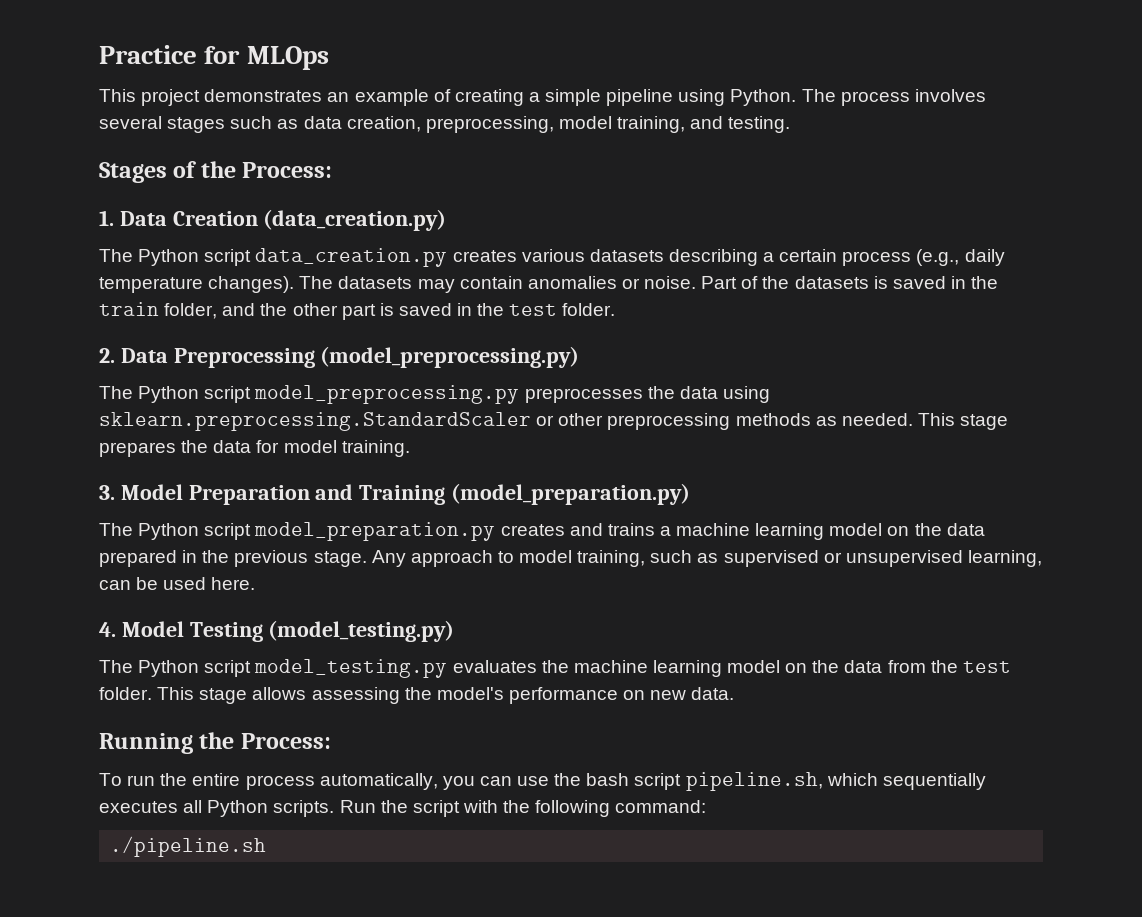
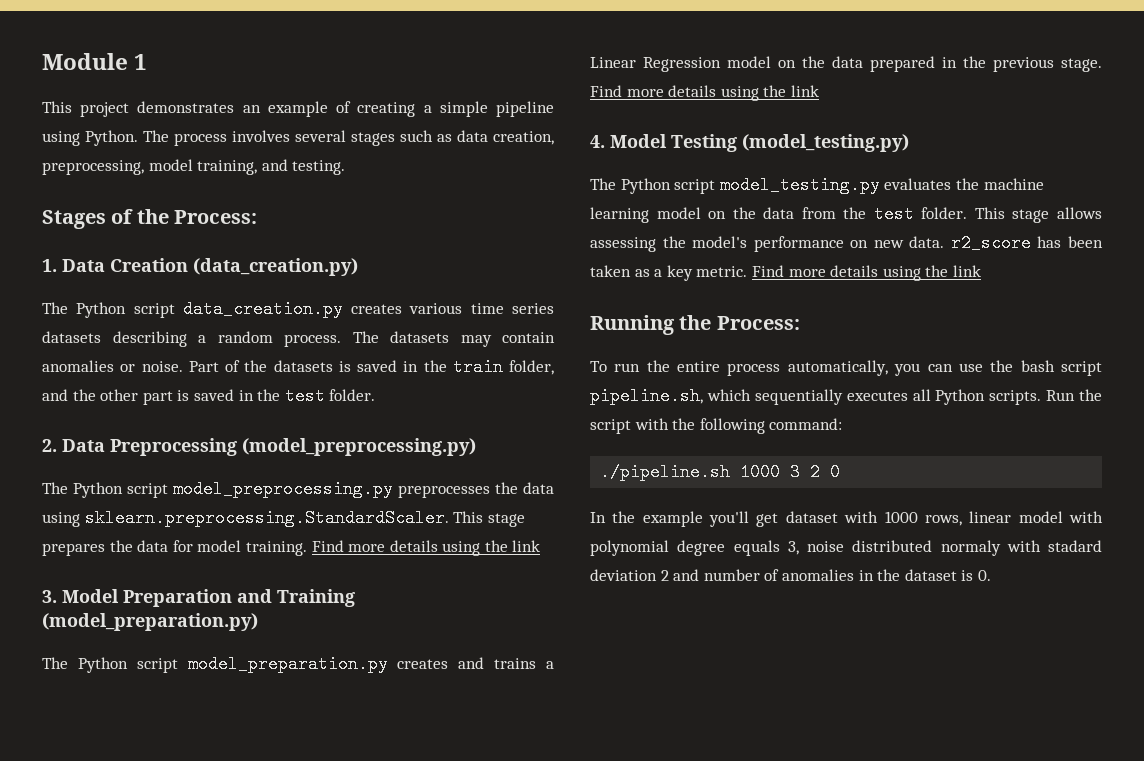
[99,45,329,70] Practice for MLOps -> [42,53,148,70] Module 1
(585, 255) none -> [470,303,554,314] time series
[779,249,1005,266] [99,276,295,293] certain process (e.g., daily temperature changes). -> [217,331,341,347] random process.
[99,412,913,431] sklearn.preprocessing.StandardScaler or other preprocessing methods as needed. -> [84,509,449,527] sklearn.preprocessing.StandardScaler.
(410, 448) none -> [311,540,541,556] Find more details using the link
[676,523,825,540] machine learning -> [590,57,721,72] Linear Regression
[371,550,1042,567] [99,577,256,590] Any approach to model training, such as supervised or unsupervised learning, can be used here. -> [590,85,819,101] Find more details using the link
(735, 693) none -> [950,234,1103,252] [590,265,981,281] r2_score has been taken as a key metric. Find more details using the link
(267, 846) none -> [740,463,841,481] [590,511,1103,527] [590,540,1102,556] [590,569,991,581] 1000 3 2 0 // In the example you'll get dataset with 1000 rows, linear model with polynomial degree equals 3, noise distributed normaly with stadard deviation 2 and number of anomalies in the dataset is 0.

